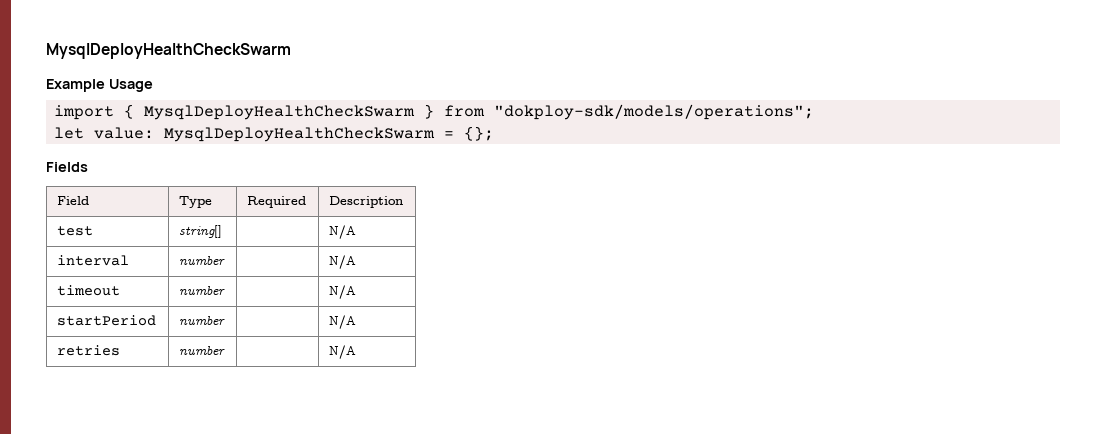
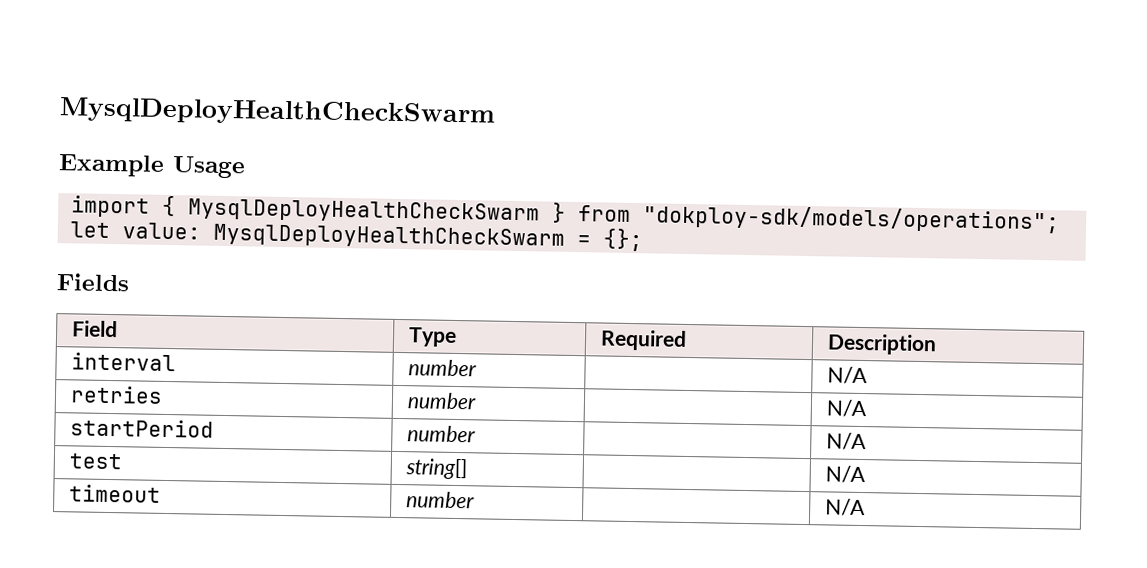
[57,226,94,236] [179,225,223,238] [329,225,357,239] // test | string[] | | N/A -> (938, 344) none
[57,285,121,296] timeout -> [70,385,164,404] retries
[57,345,121,356] retries -> [69,453,123,470] [405,458,468,480] [825,465,867,484] [69,484,162,503] test | string[] | | N/A // timeout

